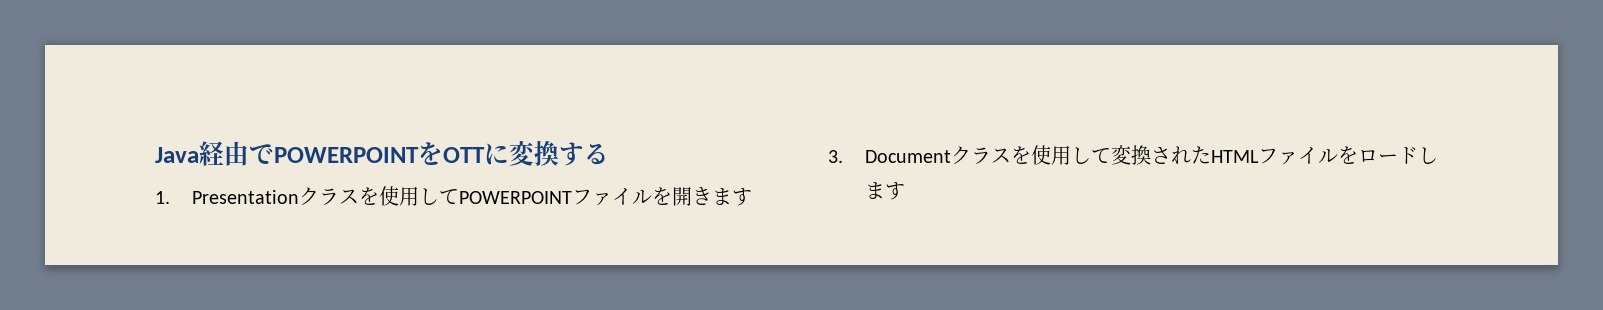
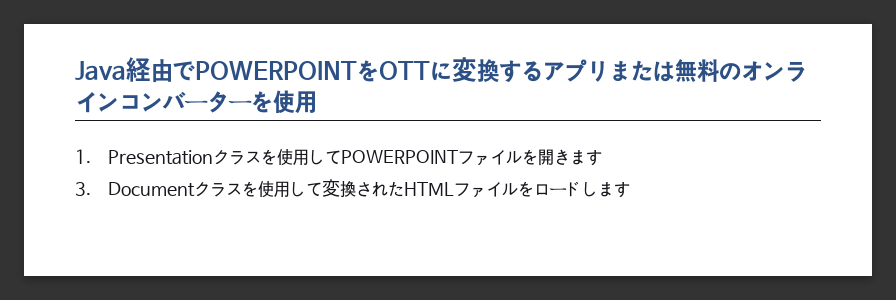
(609, 154) none -> [542,59,807,83] [75,90,317,114] アプリまたは無料のオンラインコンバーターを使用

